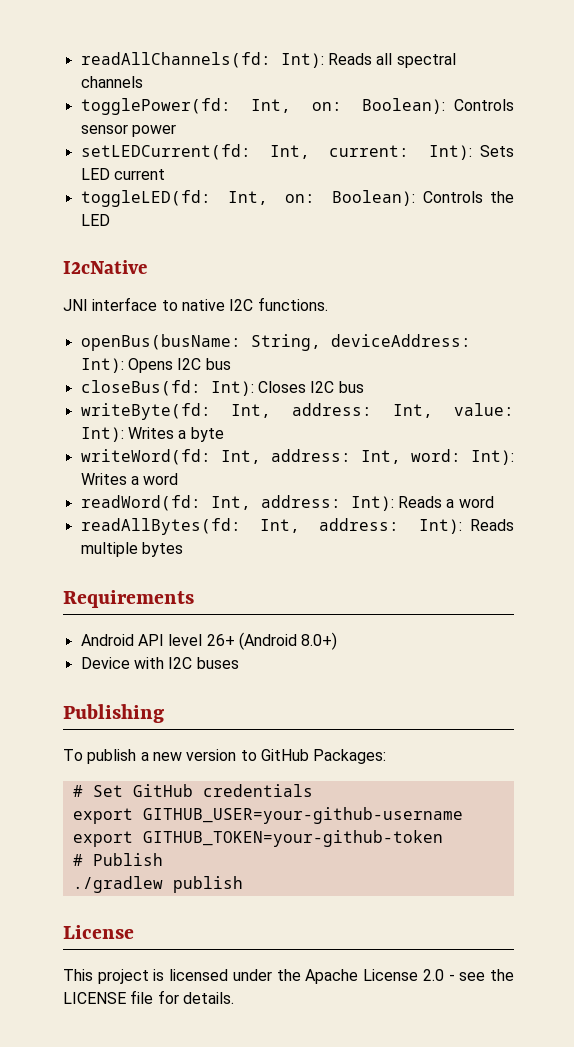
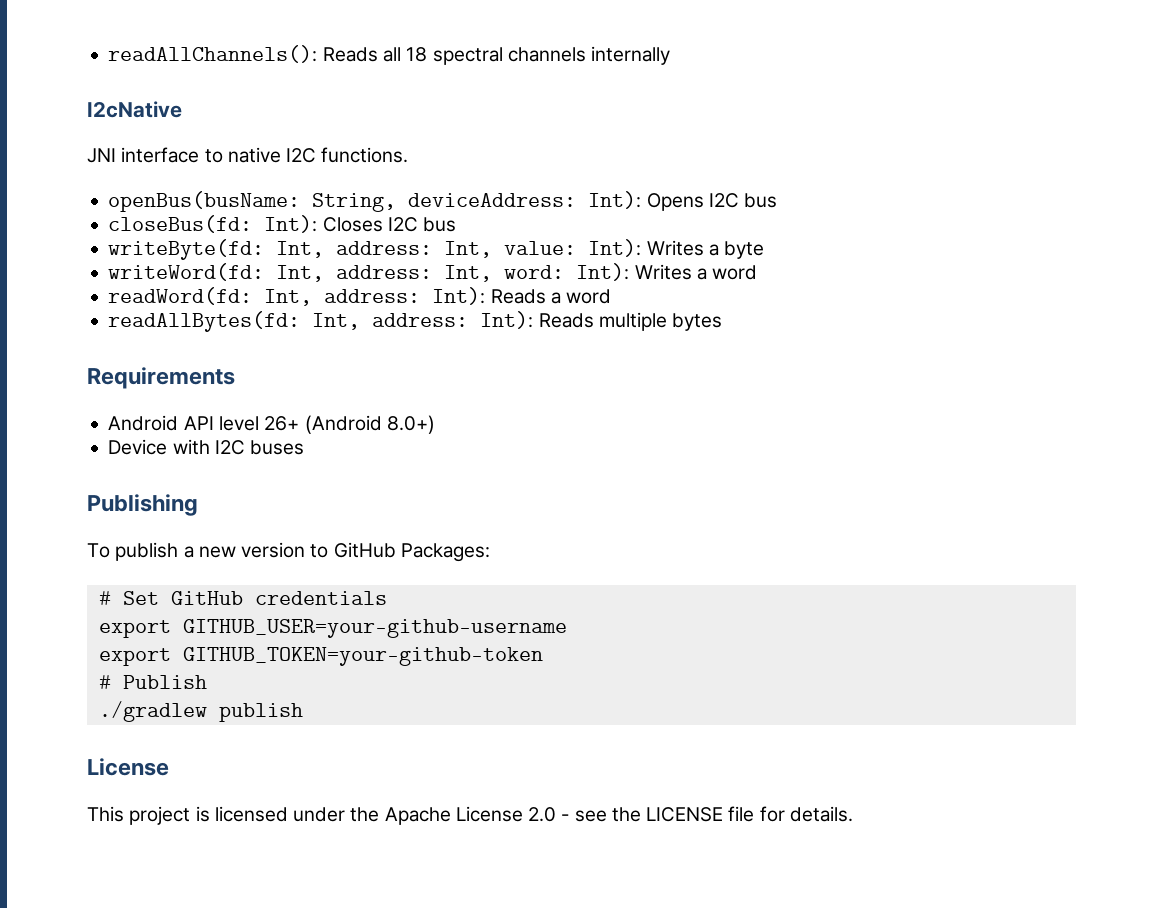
[80,52,324,68] readAllChannels(fd: Int): -> [108,45,318,63] readAllChannels():
(393, 59) none -> [406,47,428,62] 18
[80,98,514,115] [80,124,176,137] [80,144,514,160] [80,168,165,180] [80,190,514,207] [80,214,110,226] // togglePower(fd: Int, on: Boolean): Controls sensor power // setLEDCurrent(fd: Int, current: Int): Sets LED current // toggleLED(fd: Int, on: Boolean): Controls the LED -> [591,46,671,65] internally

